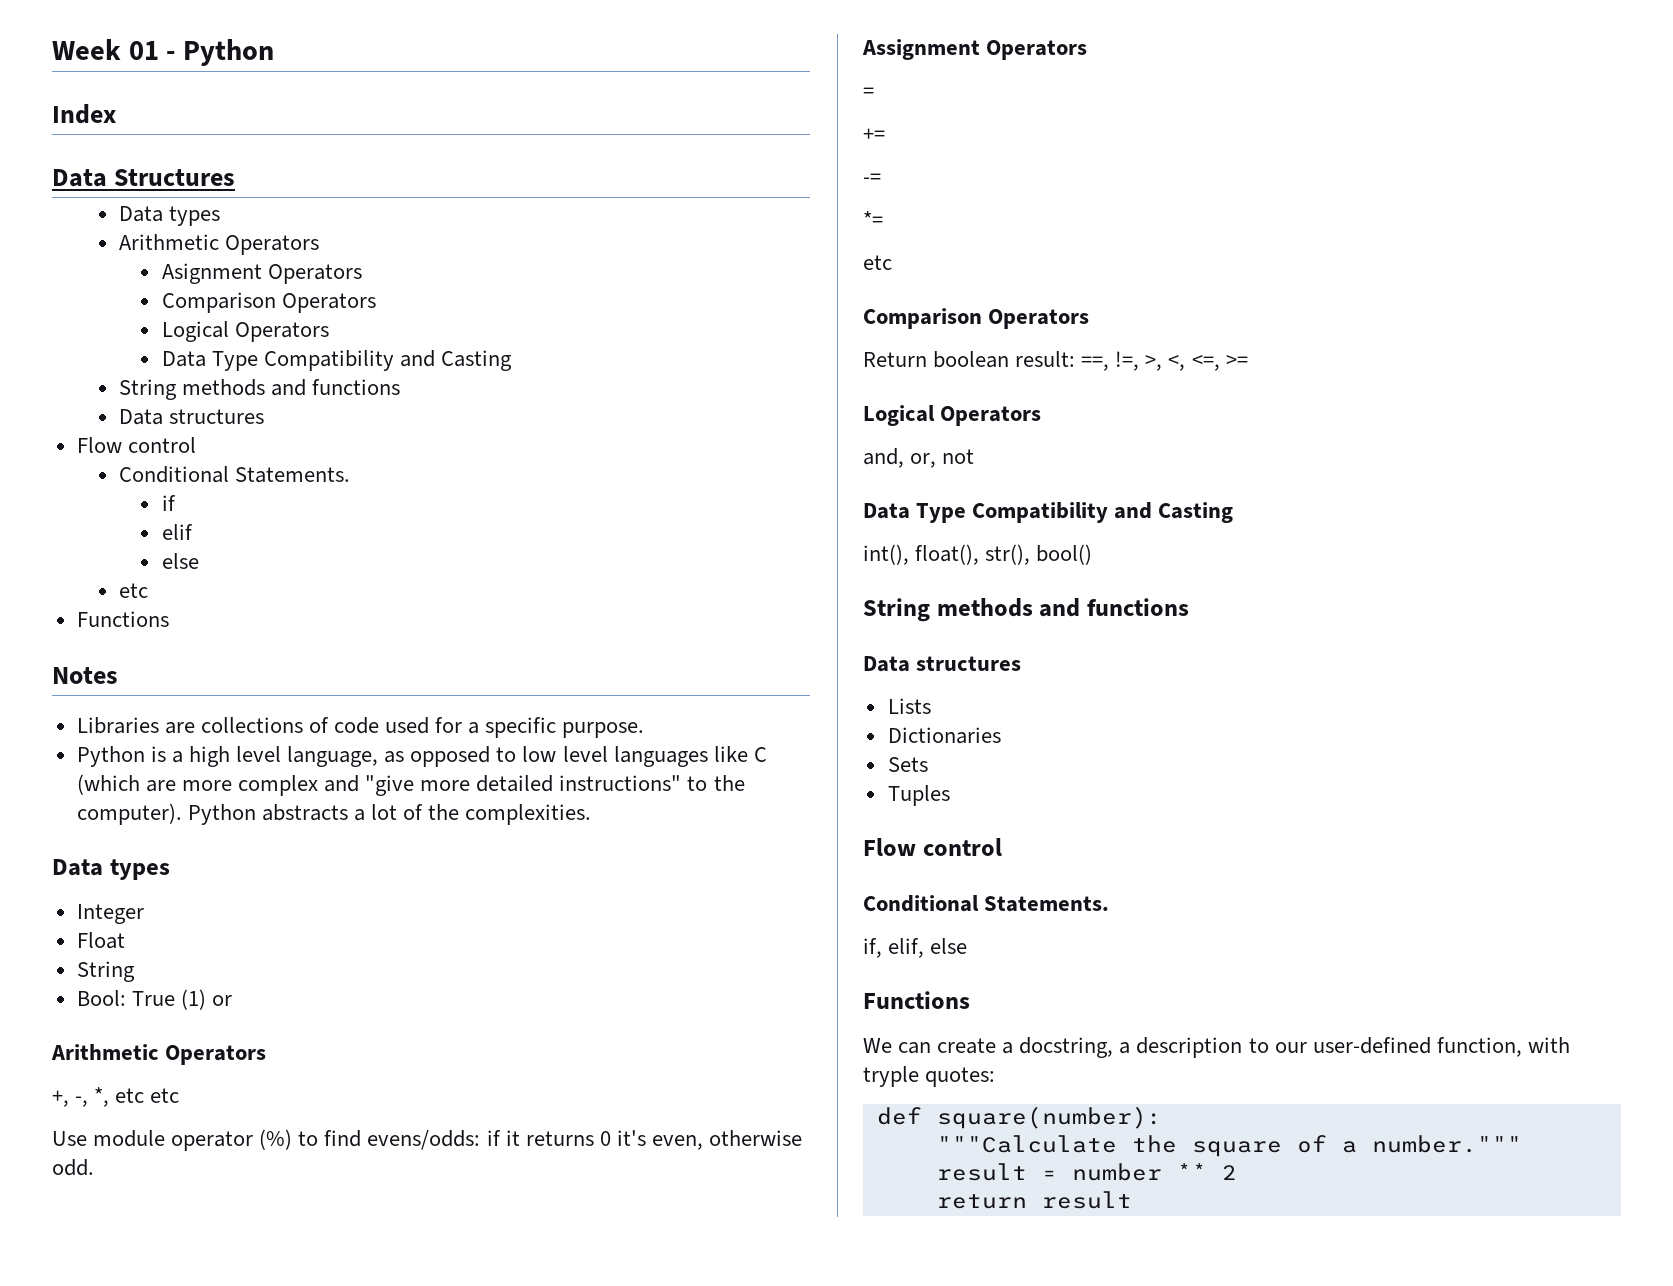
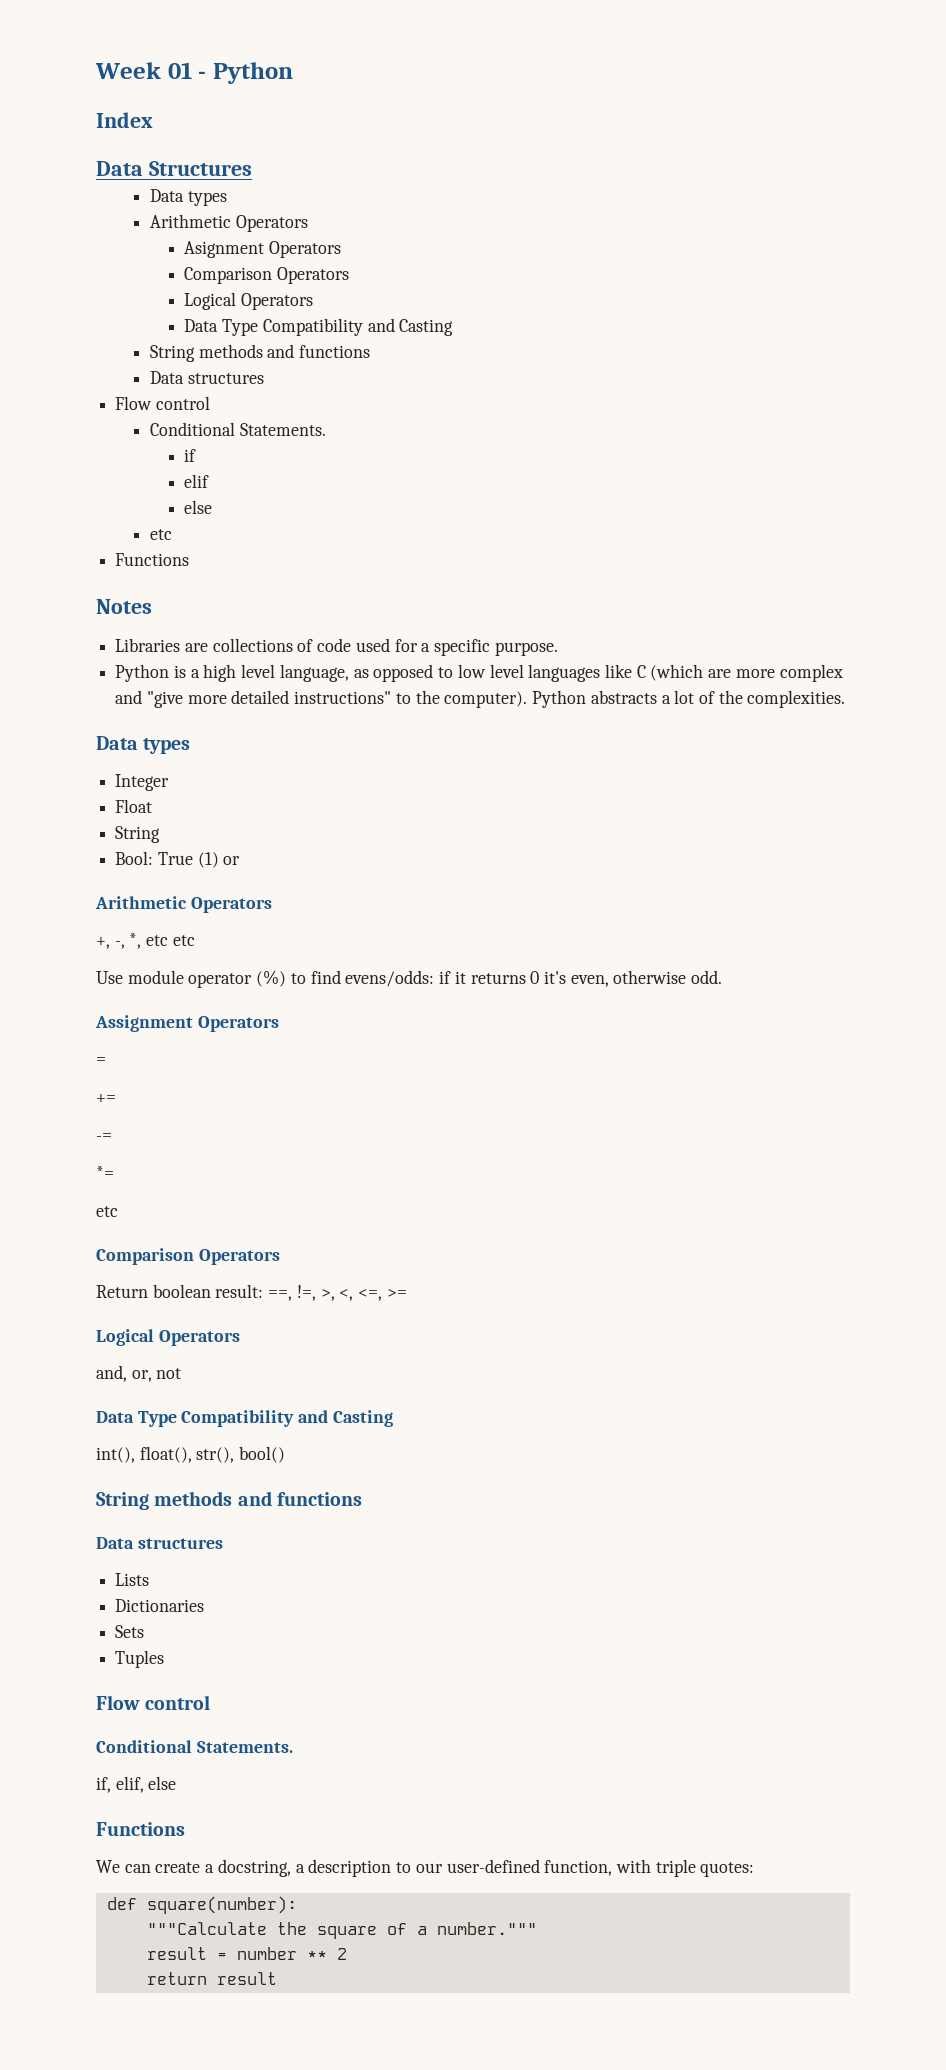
[863,1066,919,1087] tryple -> [655,1859,696,1877] triple

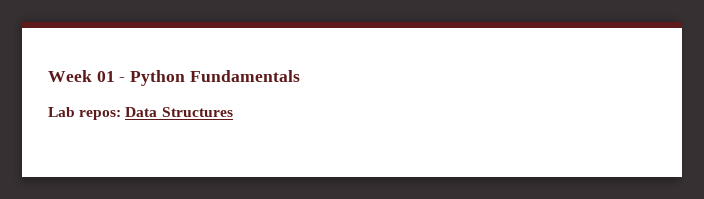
[96,112,153,128] // Index // -> [189,70,300,82] [48,107,122,120] Fundamentals // Lab repos:
[149,189,227,206] [149,214,308,232] [184,241,342,258] [184,267,350,284] [184,292,314,310] [184,318,454,336] [149,344,370,362] [149,371,264,384] [115,396,210,410] [149,422,326,436] [184,449,197,462] [184,474,210,488] [184,500,213,514] [149,529,172,540] [115,553,190,566] [96,599,152,614] [115,638,558,656] [115,664,843,682] [115,690,846,708] [96,736,191,754] [115,774,170,791] [115,799,153,813] [115,826,161,843] [115,851,241,868] [95,896,272,913] [96,933,195,949] [96,970,723,988] [95,1015,279,1032] [96,1057,106,1065] [96,1094,116,1103] [96,1133,112,1141] [96,1166,114,1179] [96,1206,118,1217] [96,1248,280,1265] [96,1284,407,1301] [96,1329,240,1346] [96,1365,182,1382] [96,1410,393,1427] [96,1446,286,1463] [96,1491,362,1510] [96,1537,223,1549] [115,1573,150,1586] [115,1599,205,1612] [115,1625,145,1638] [115,1650,165,1668] [96,1695,211,1710] [96,1740,293,1753] [96,1776,177,1793] [96,1822,185,1836] [96,1859,755,1877] [106,1896,297,1914] [146,1922,537,1939] [146,1947,347,1960] [146,1972,277,1985] // Data types // Arithmetic Operators // Asignment Operators // Comparison Operators // Logical Operators // Data Type Compatibility and Casting // String methods and functions // Data structures // Flow control // Conditional Statements. // if // elif // else // etc // Functions // Notes // Libraries are collections of code used for a specific purpose. // Python is a high level language, as opposed to low level languages like C (which are more complex and "give more detailed instructions" to the computer). Python abstracts a lot of the complexities. // Data types // Integer // Float // String // Bool: True (1) or // Arithmetic Operators // +, -, *, etc etc // Use module operator (%) to find evens/odds: if it returns 0 it's even, otherwise odd. // Assignment Operators // = // += // -= // *= // etc // Comparison Operators // Return boolean result: ==, !=, >, <, <=, >= // Logical Operators // and, or, not // Data Type Compatibility and Casting // int(), float(), str(), bool() // String methods and functions // Data structures // Lists // Dictionaries // Sets // Tuples // Flow control // Conditional Statements. // if, elif, else // Functions // We can create a docstring, a description to our user-defined function, with triple quotes: // def square(number): // """Calculate the square of a number.""" // result = number ** 2 // return result -> (233, 112) none

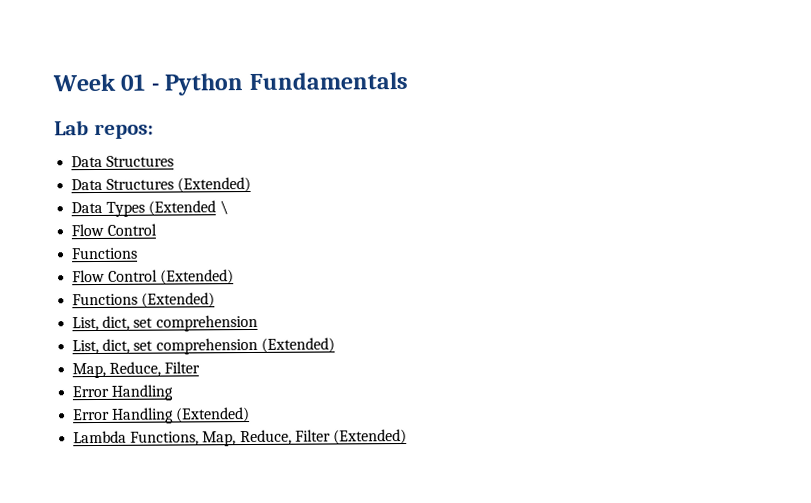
[125,107,233,117] Data Structures -> [71,155,175,168] [71,176,252,193] [71,200,229,217] [71,223,158,237] [71,247,139,260] [72,269,235,285] [72,292,216,308] [72,314,258,332] [72,337,335,355] [72,361,201,379] [72,384,174,401] [73,407,251,424] [73,428,407,447] // Data Structures // Data Structures (Extended) // Data Types (Extended \ // Flow Control // Functions // Flow Control (Extended) // Functions (Extended) // List, dict, set comprehension // List, dict, set comprehension (Extended) // Map, Reduce, Filter // Error Handling // Error Handling (Extended) // Lambda Functions, Map, Reduce, Filter (Extended)

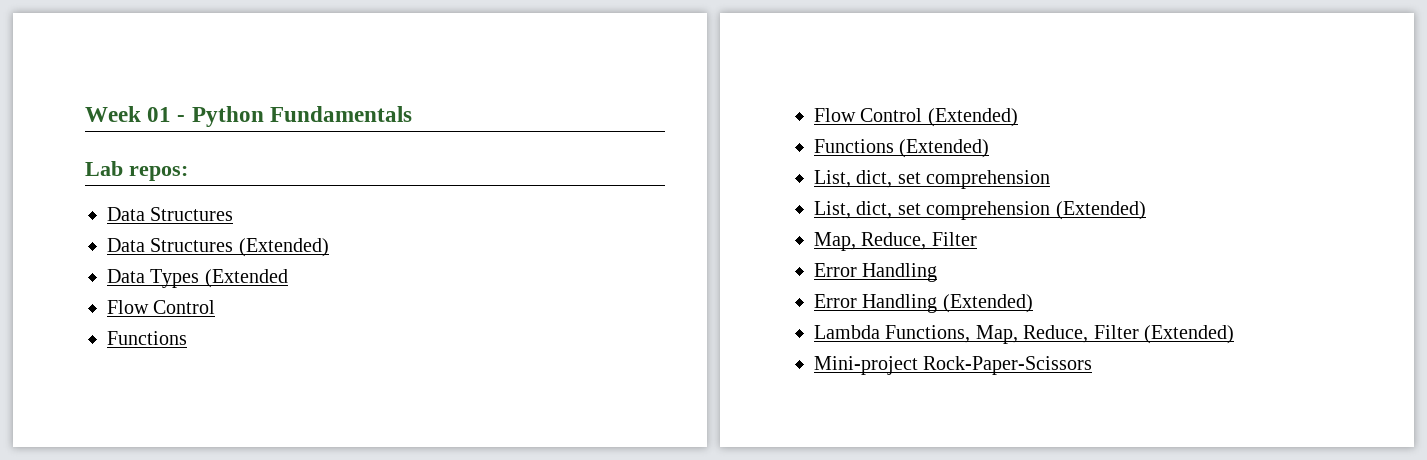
[219,200,229,215] \ -> (288, 278) none
(407, 436) none -> [814,356,1093,375] // Mini-project Rock-Paper-Scissors

